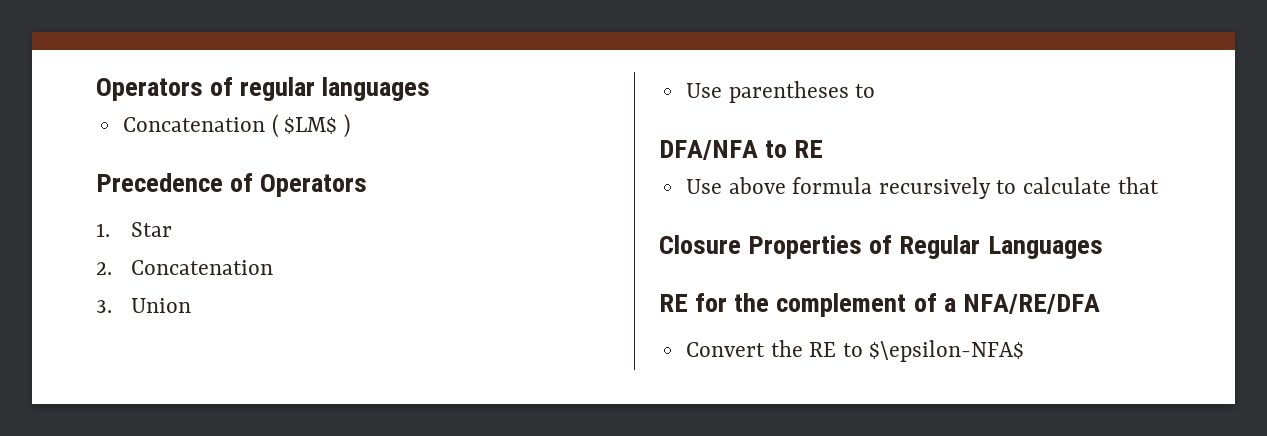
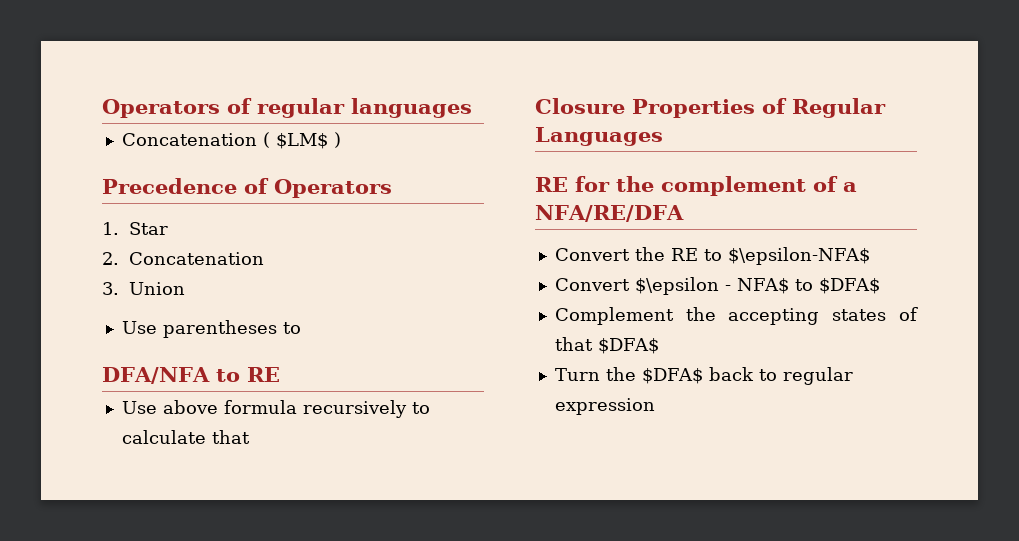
(1025, 351) none -> [554,277,880,295] [554,307,918,325] [554,337,659,354] [554,367,853,385] [554,398,655,415] // Convert $\epsilon - NFA$ to $DFA$ // Complement the accepting states of that $DFA$ // Turn the $DFA$ back to regular expression

